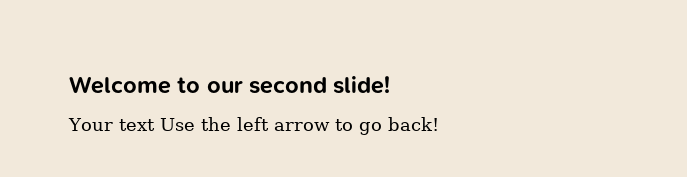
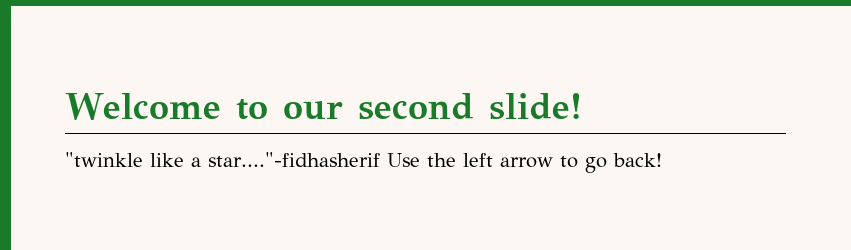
[68,118,155,131] Your text -> [65,152,380,167] "twinkle like a star...."-fidhasherif

